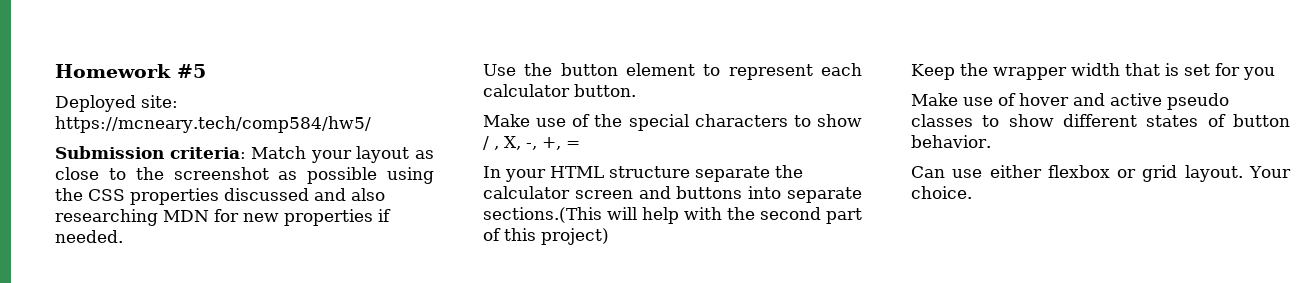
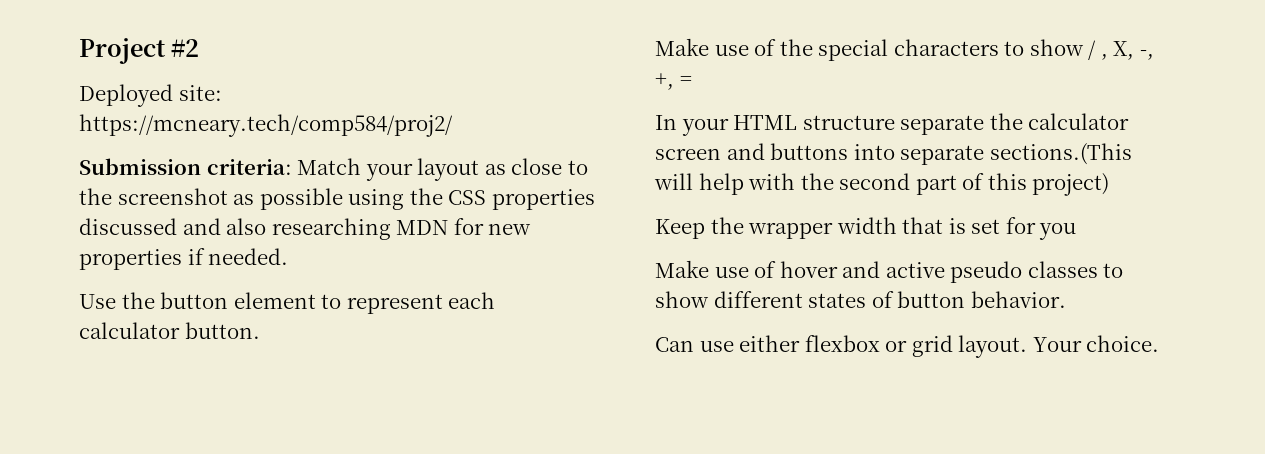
[55,64,206,78] Homework #5 -> [79,38,200,64] Project #2
[55,116,371,133] https://mcneary.tech/comp584/hw5/ -> [79,114,453,137] https://mcneary.tech/comp584/proj2/

